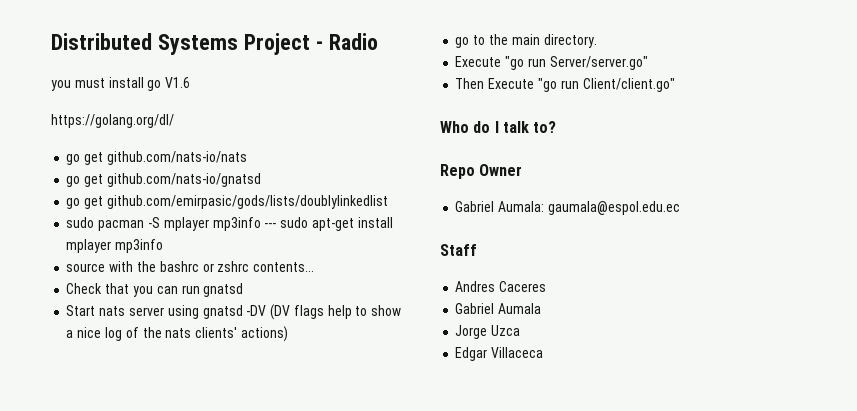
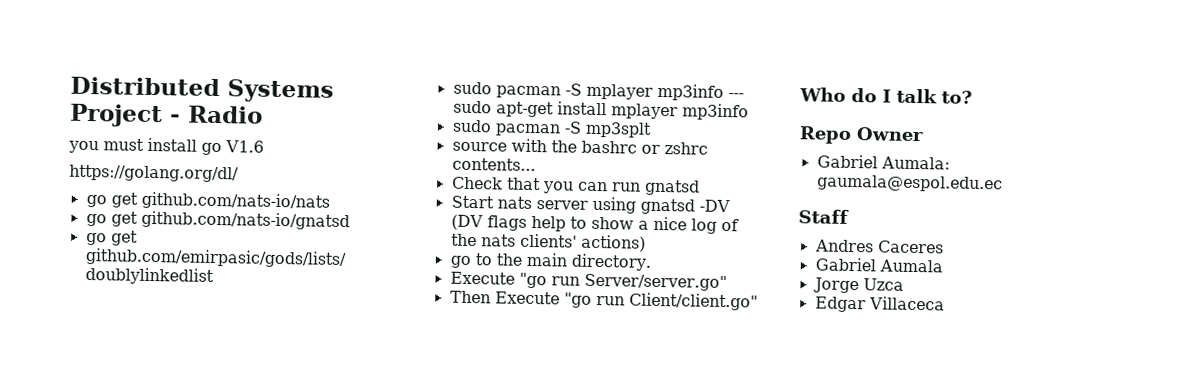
(164, 246) none -> [451,119,652,138] // sudo pacman -S mp3splt

